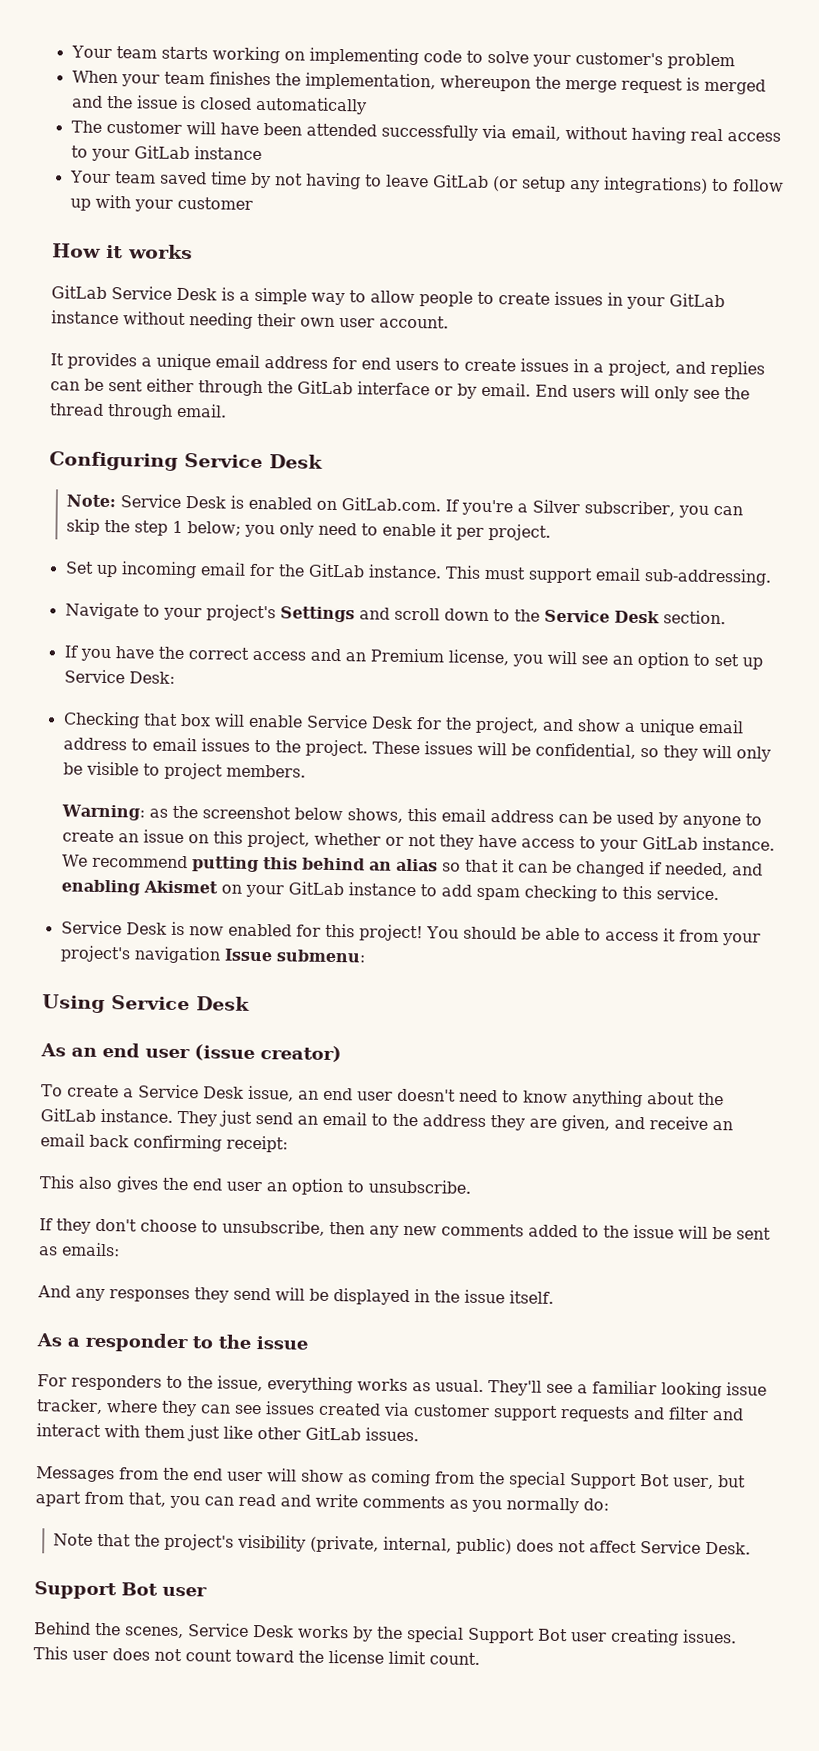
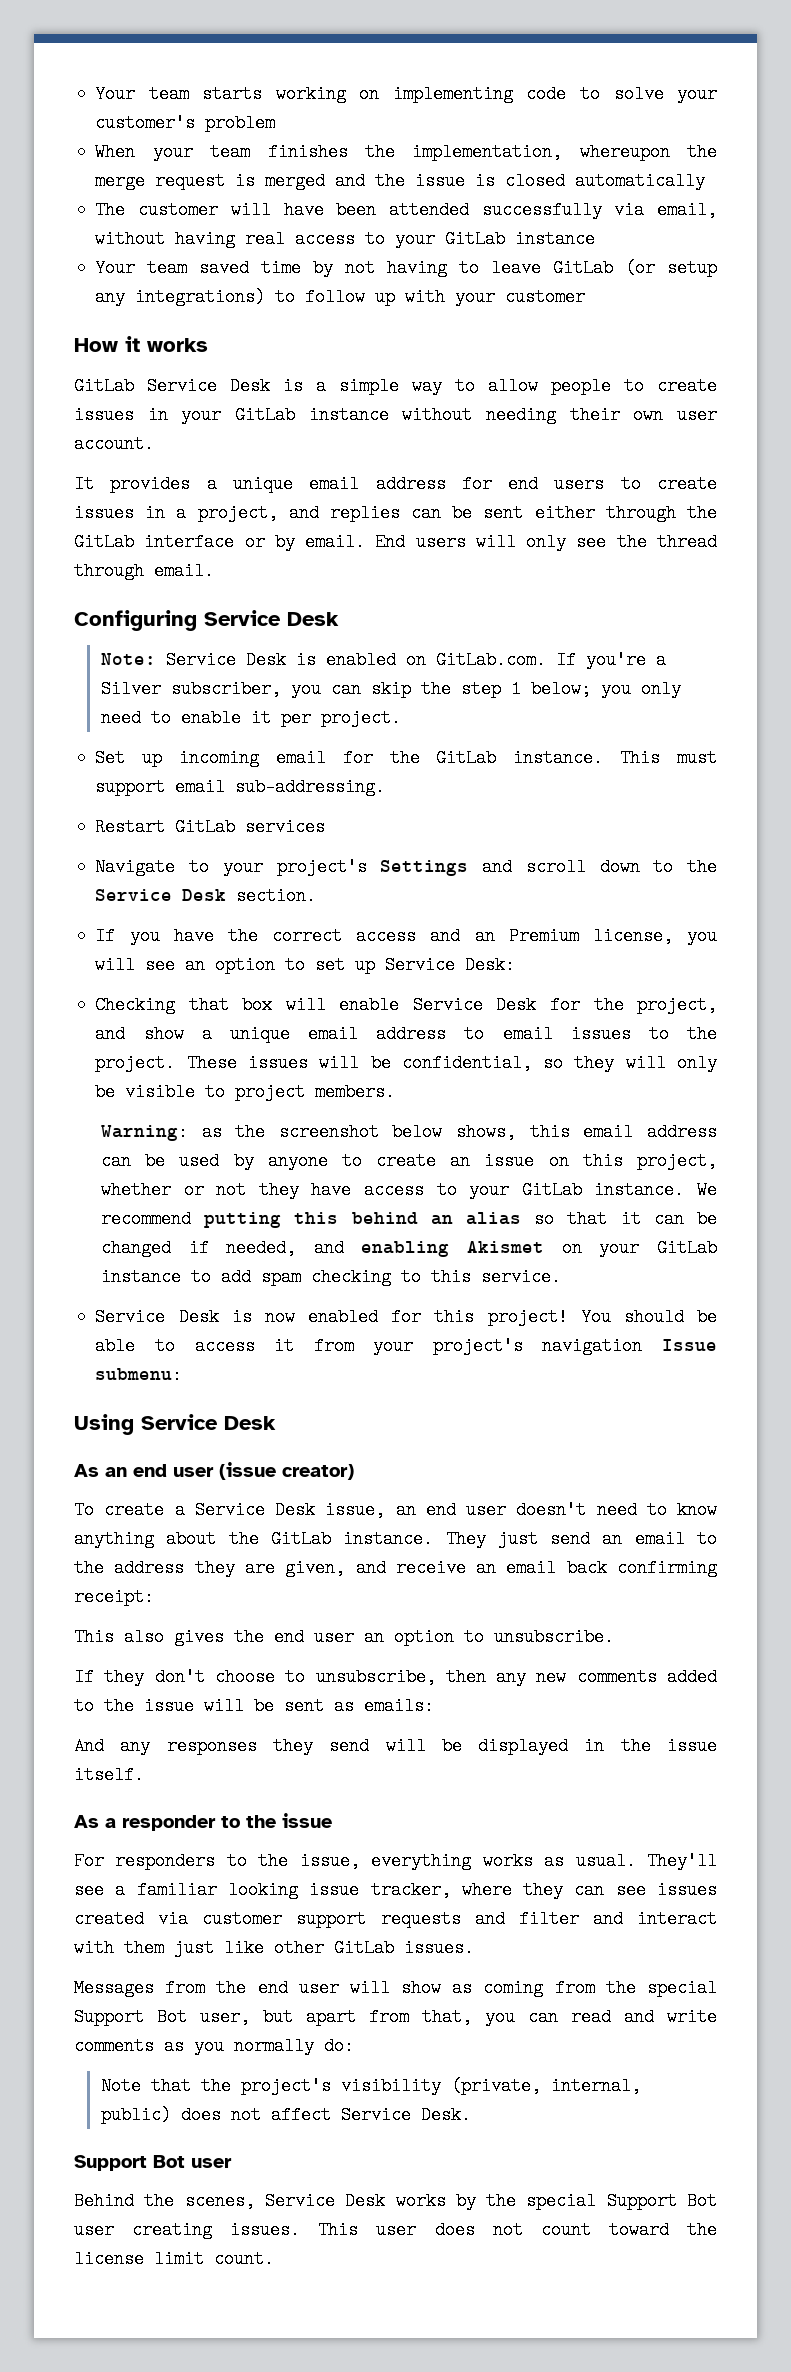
(772, 577) none -> [95,818,326,836] // Restart GitLab services

